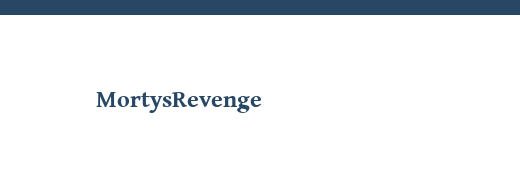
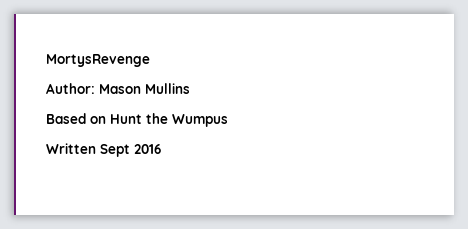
(262, 102) none -> [46,83,190,94] [46,113,228,127] [46,143,161,157] // Author: Mason Mullins // Based on Hunt the Wumpus // Written Sept 2016

